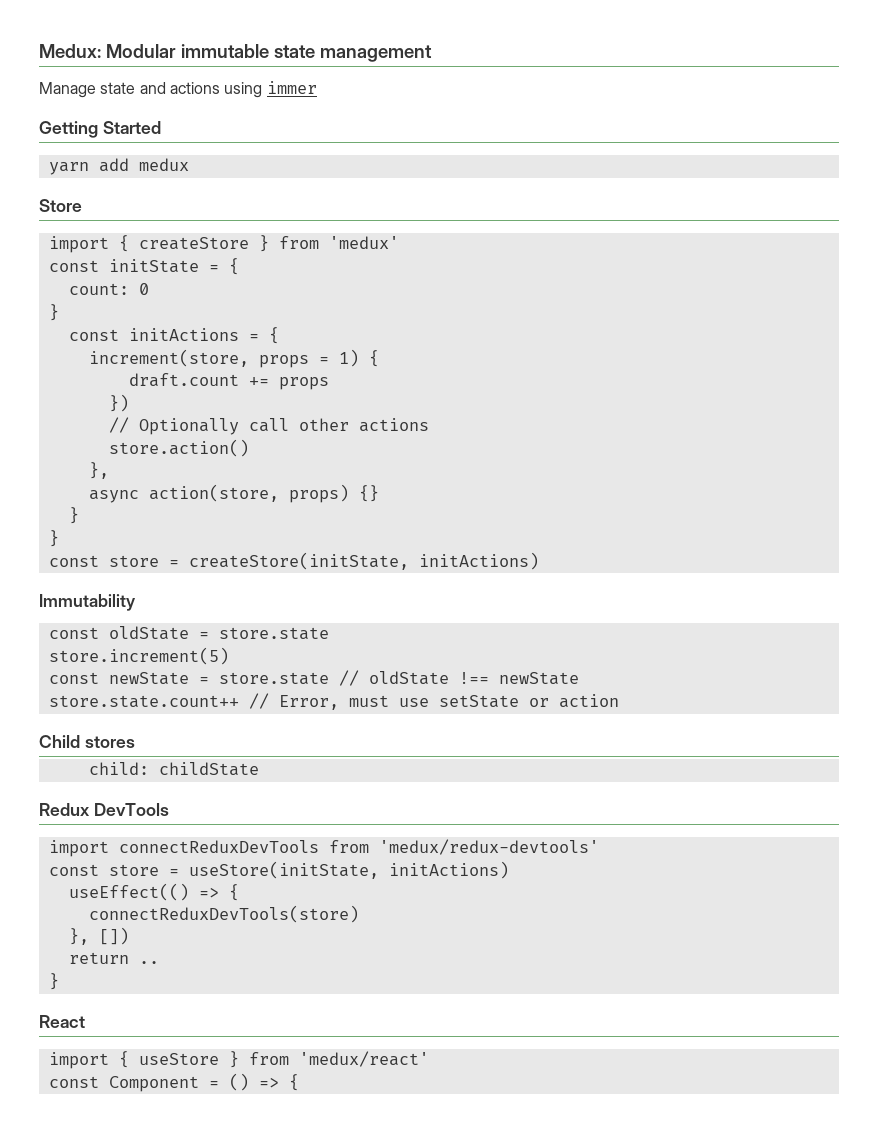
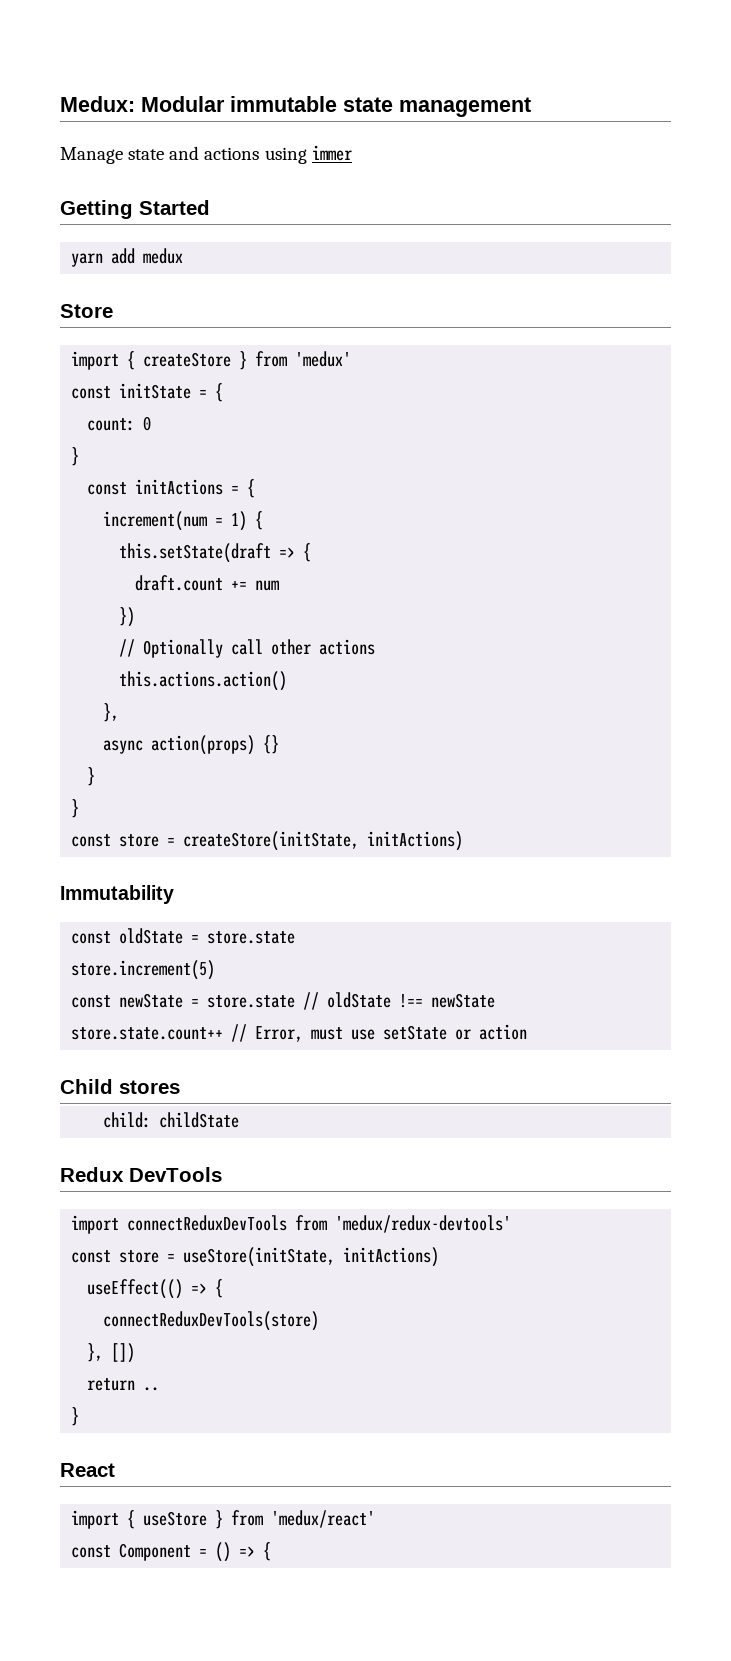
[88,349,309,368] increment(store, props -> [103,511,208,531] increment(num
(379, 358) none -> [119,543,312,563] // this.setState(draft => {
[278,377,329,390] props -> [255,580,280,591] num
[108,439,249,457] store.action() -> [119,671,288,691] this.actions.action()
[148,484,349,503] action(store, props) -> [151,735,256,755] action(props)

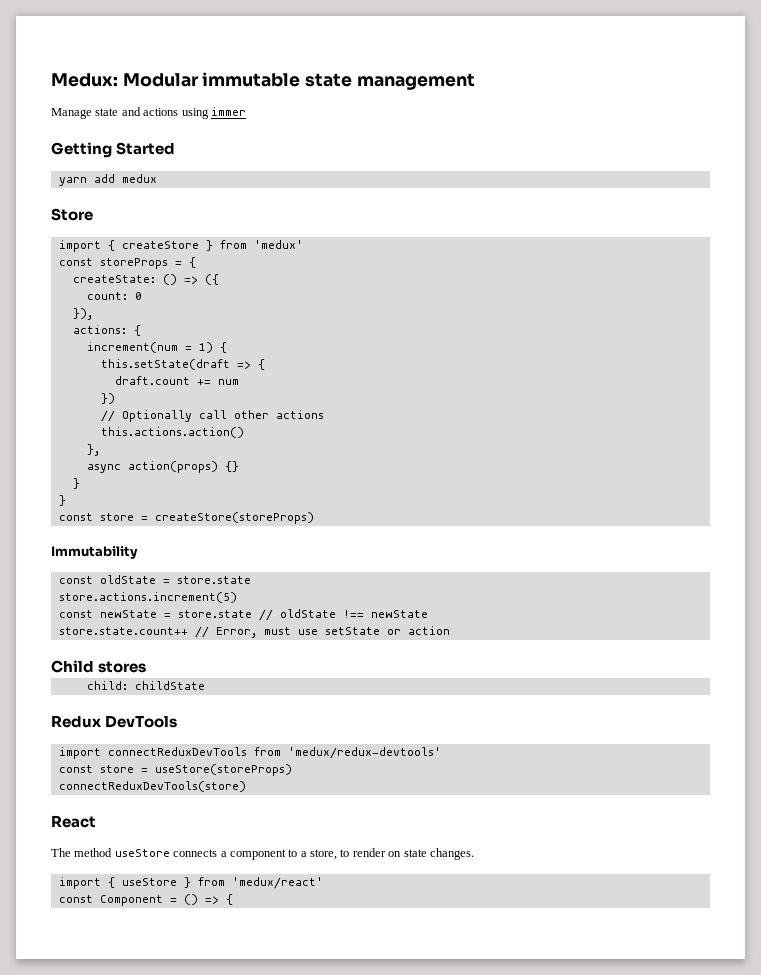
[119,383,224,402] [87,416,152,431] [71,447,80,466] [87,479,240,495] initState = { // count: 0 // } // const initActions = -> [99,257,196,269] [72,274,219,285] [86,292,142,300] [72,308,93,320] [72,325,127,334] storeProps = { // createState: () => ({ // count: 0 // }), // actions:
[183,831,464,851] createStore(initState, initActions) -> [154,512,314,524] createStore(storeProps)
[71,960,216,980] store.increment(5) -> [58,592,237,603] store.actions.increment(5)
[183,1247,440,1267] [87,1279,224,1299] [103,1311,320,1331] [87,1343,136,1363] [87,1378,160,1391] [71,1407,80,1426] [60,1463,115,1477] useStore(initState, initActions) // useEffect(() => { // connectReduxDevTools(store) // }, []) // return .. // } // React -> [154,764,292,776] [58,781,246,792] [51,815,96,828] [51,848,474,860] useStore(storeProps) // connectReduxDevTools(store) // React // The method useStore connects a component to a store, to render on state changes.

